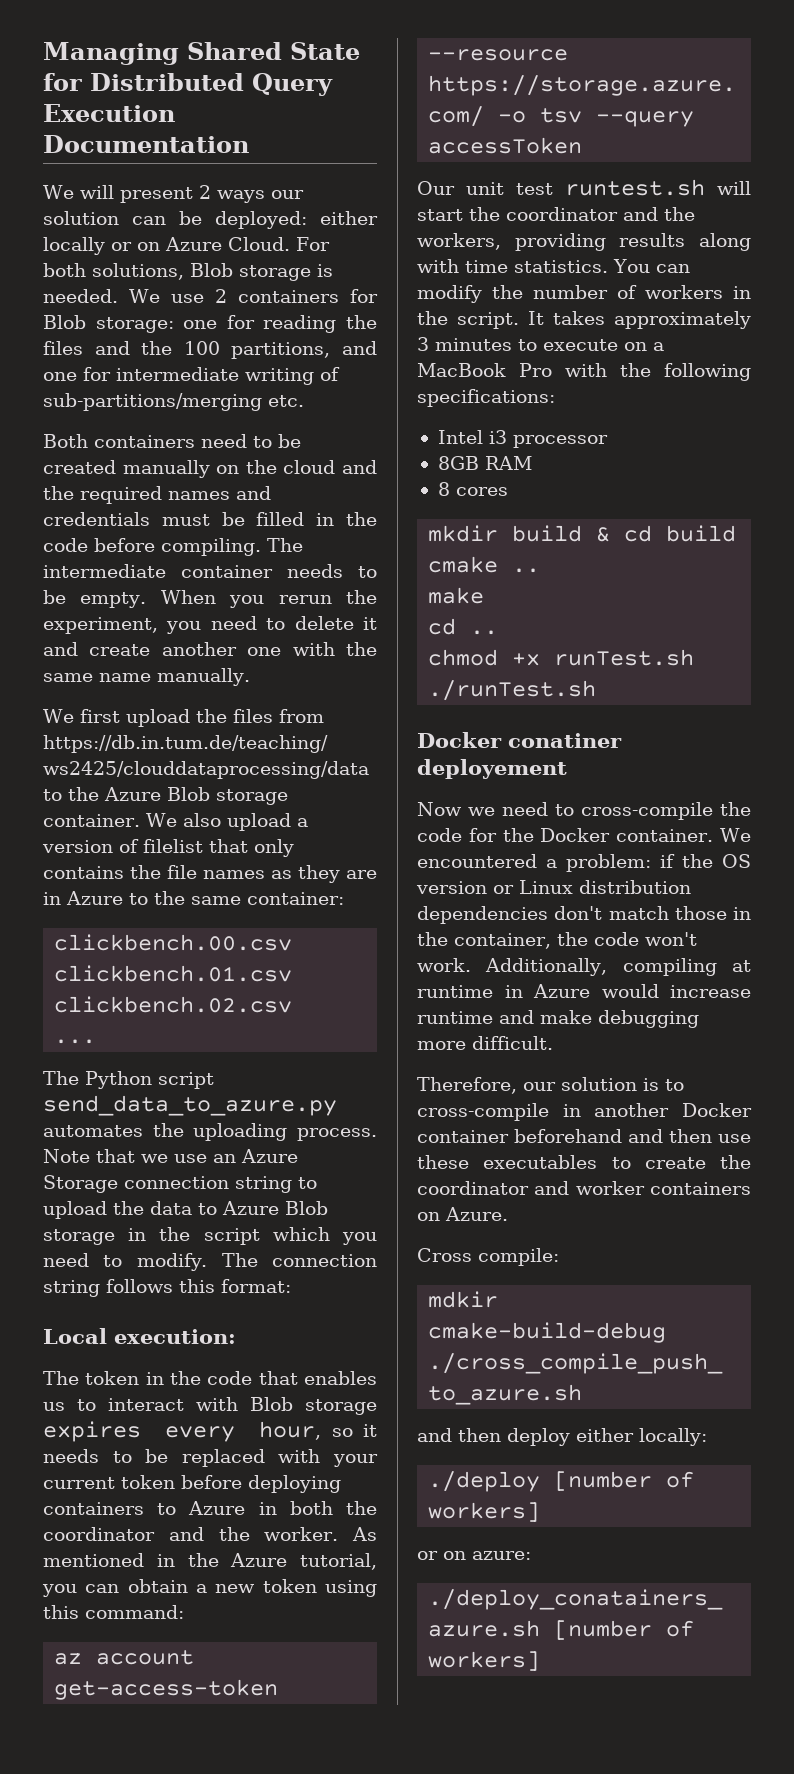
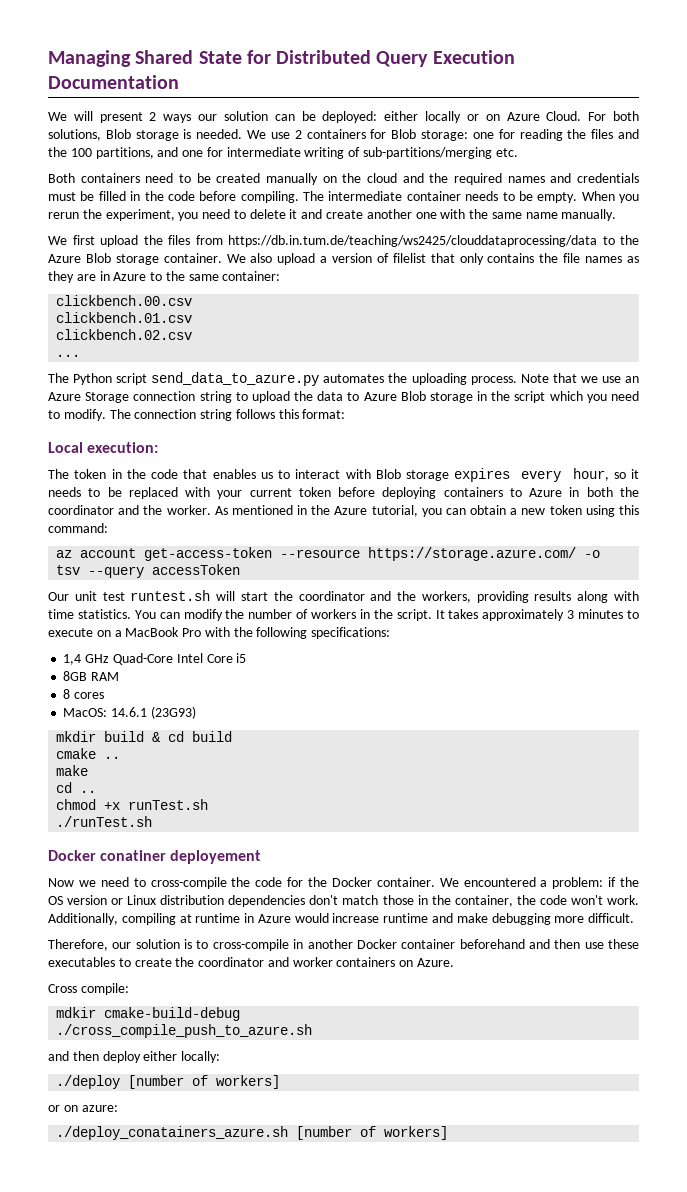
[437,430,608,448] Intel i3 processor -> [63,653,247,665] 1,4 GHz Quad-Core Intel Core i5
(508, 491) none -> [63,706,196,719] // MacOS: 14.6.1 (23G93)

